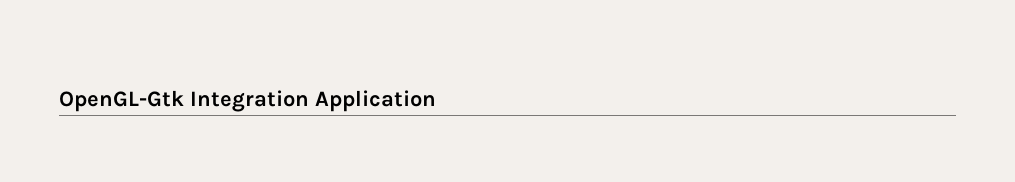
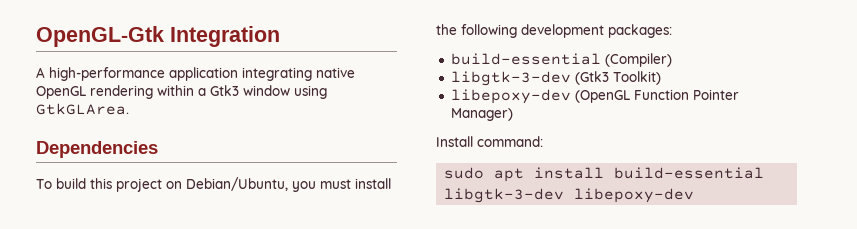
[315,90,436,112] Application -> [36,67,355,81] [36,85,327,99] [36,103,129,115] [36,141,158,158] [36,177,391,192] [436,24,672,38] [450,53,672,67] [450,71,661,86] [450,89,739,104] [450,108,513,121] [436,136,543,147] [444,167,765,182] [444,188,695,203] // A high-performance application integrating native OpenGL rendering within a Gtk3 window using GtkGLArea. // Dependencies // To build this project on Debian/Ubuntu, you must install the following development packages: // build-essential (Compiler) // libgtk-3-dev (Gtk3 Toolkit) // libepoxy-dev (OpenGL Function Pointer Manager) // Install command: // sudo apt install build-essential libgtk-3-dev libepoxy-dev

